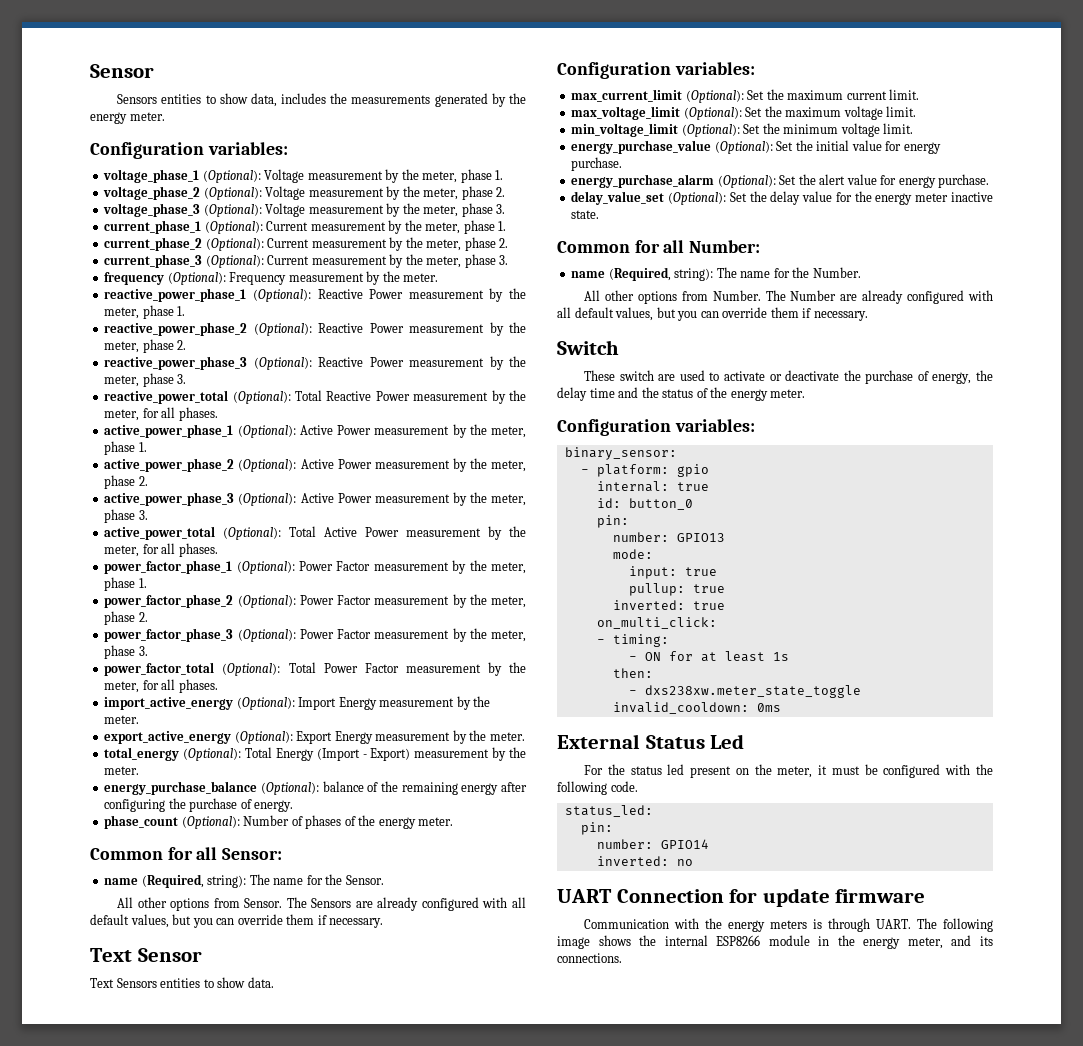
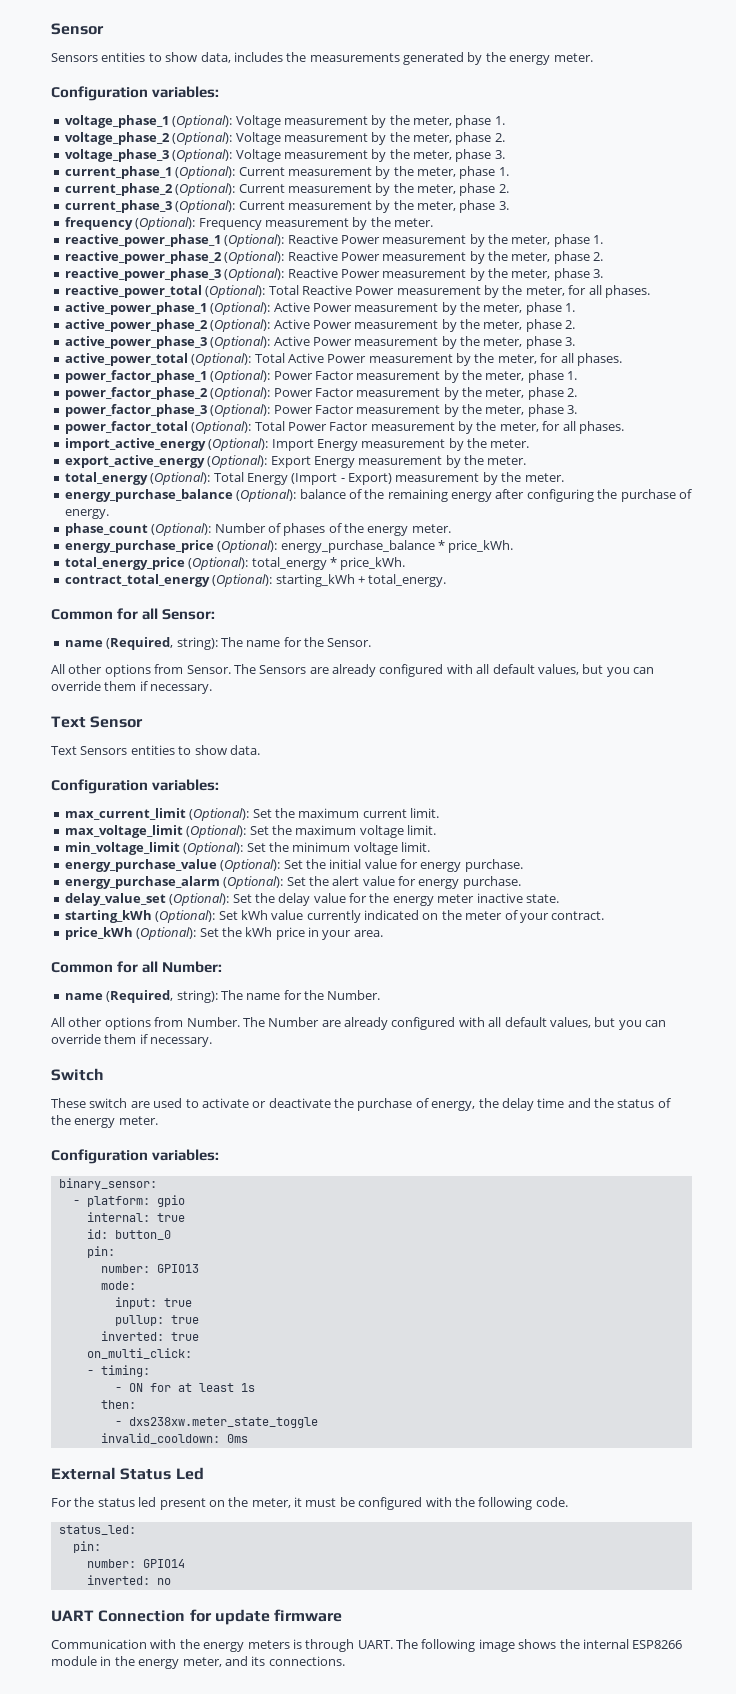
(454, 821) none -> [64,540,514,553] [64,557,406,570] [64,574,447,587] // energy_purchase_price (Optional): energy_purchase_balance * price_kWh. // total_energy_price (Optional): total_energy * price_kWh. // contract_total_energy (Optional): starting_kWh + total_energy.
(600, 214) none -> [64,910,605,923] [64,927,383,940] // starting_kWh (Optional): Set kWh value currently indicated on the meter of your contract. // price_kWh (Optional): Set the kWh price in your area.

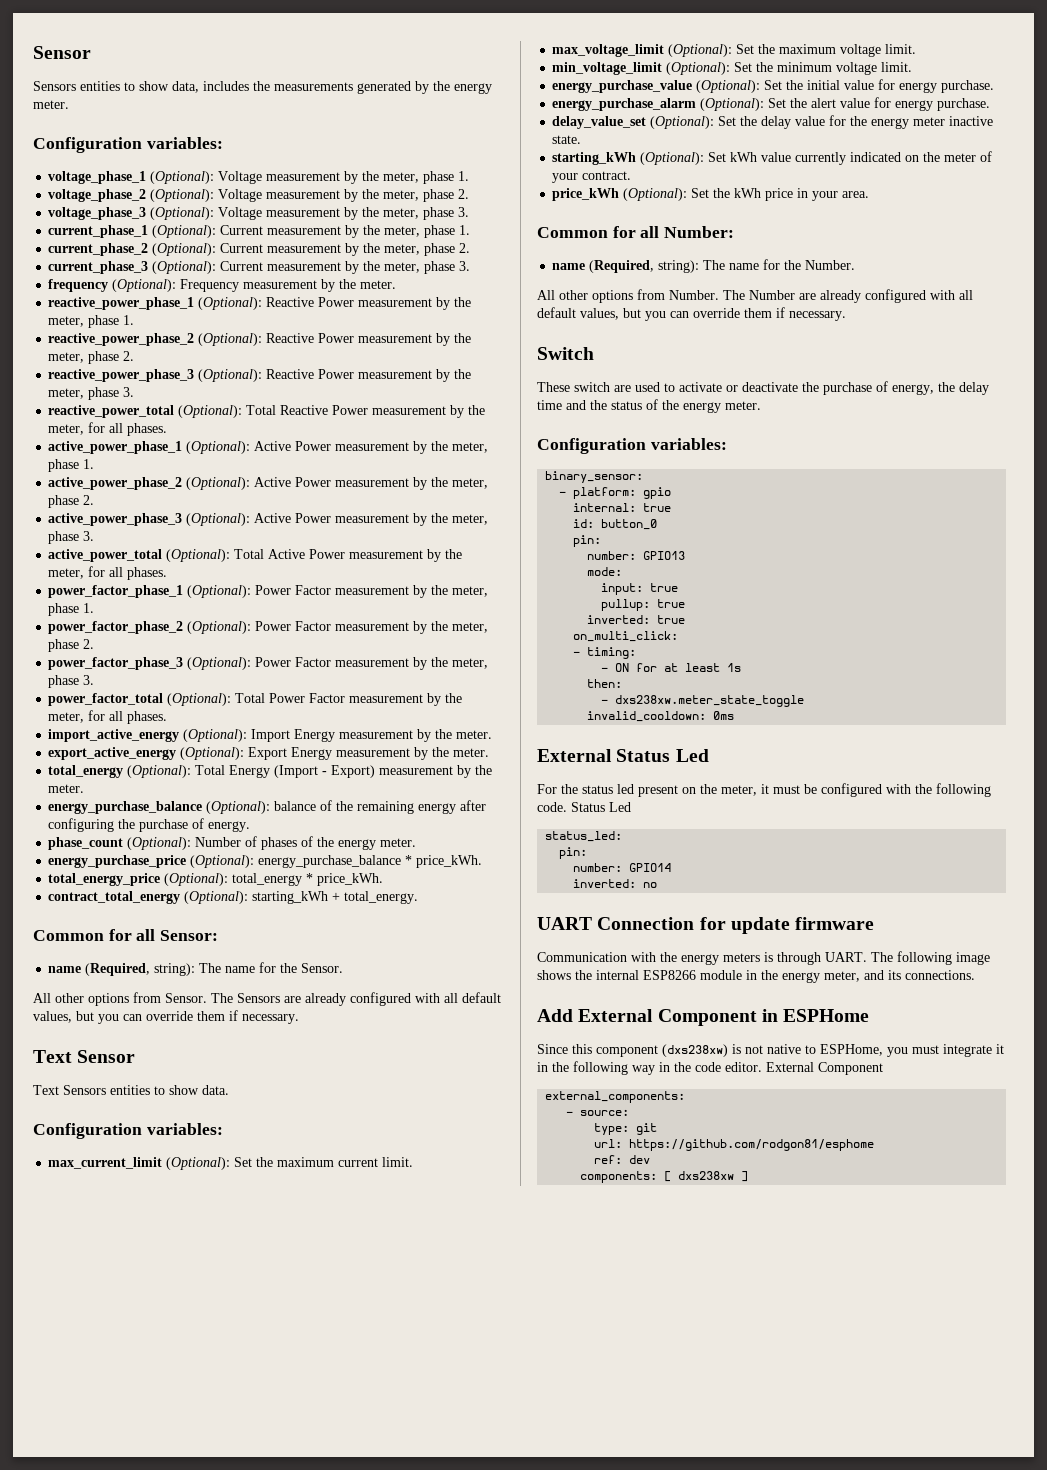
(568, 1502) none -> [571,802,631,812] Status Led
(345, 1661) none -> [537,1009,870,1026] [537,1044,1004,1057] [537,1061,883,1075] [545,1091,686,1103] [566,1109,630,1116] [594,1123,658,1135] [594,1139,875,1151] [594,1155,651,1164] [580,1171,749,1183] // Add External Component in ESPHome // Since this component (dxs238xw) is not native to ESPHome, you must integrate it in the following way in the code editor. External Component // external_components: // - source: // type: git // url: https://github.com/rodgon81/esphome // ref: dev // components: [ dxs238xw ]

